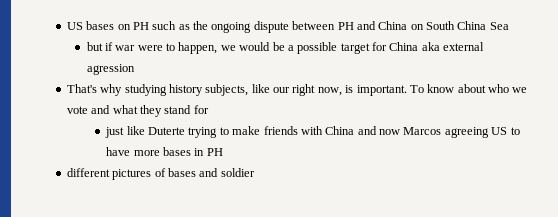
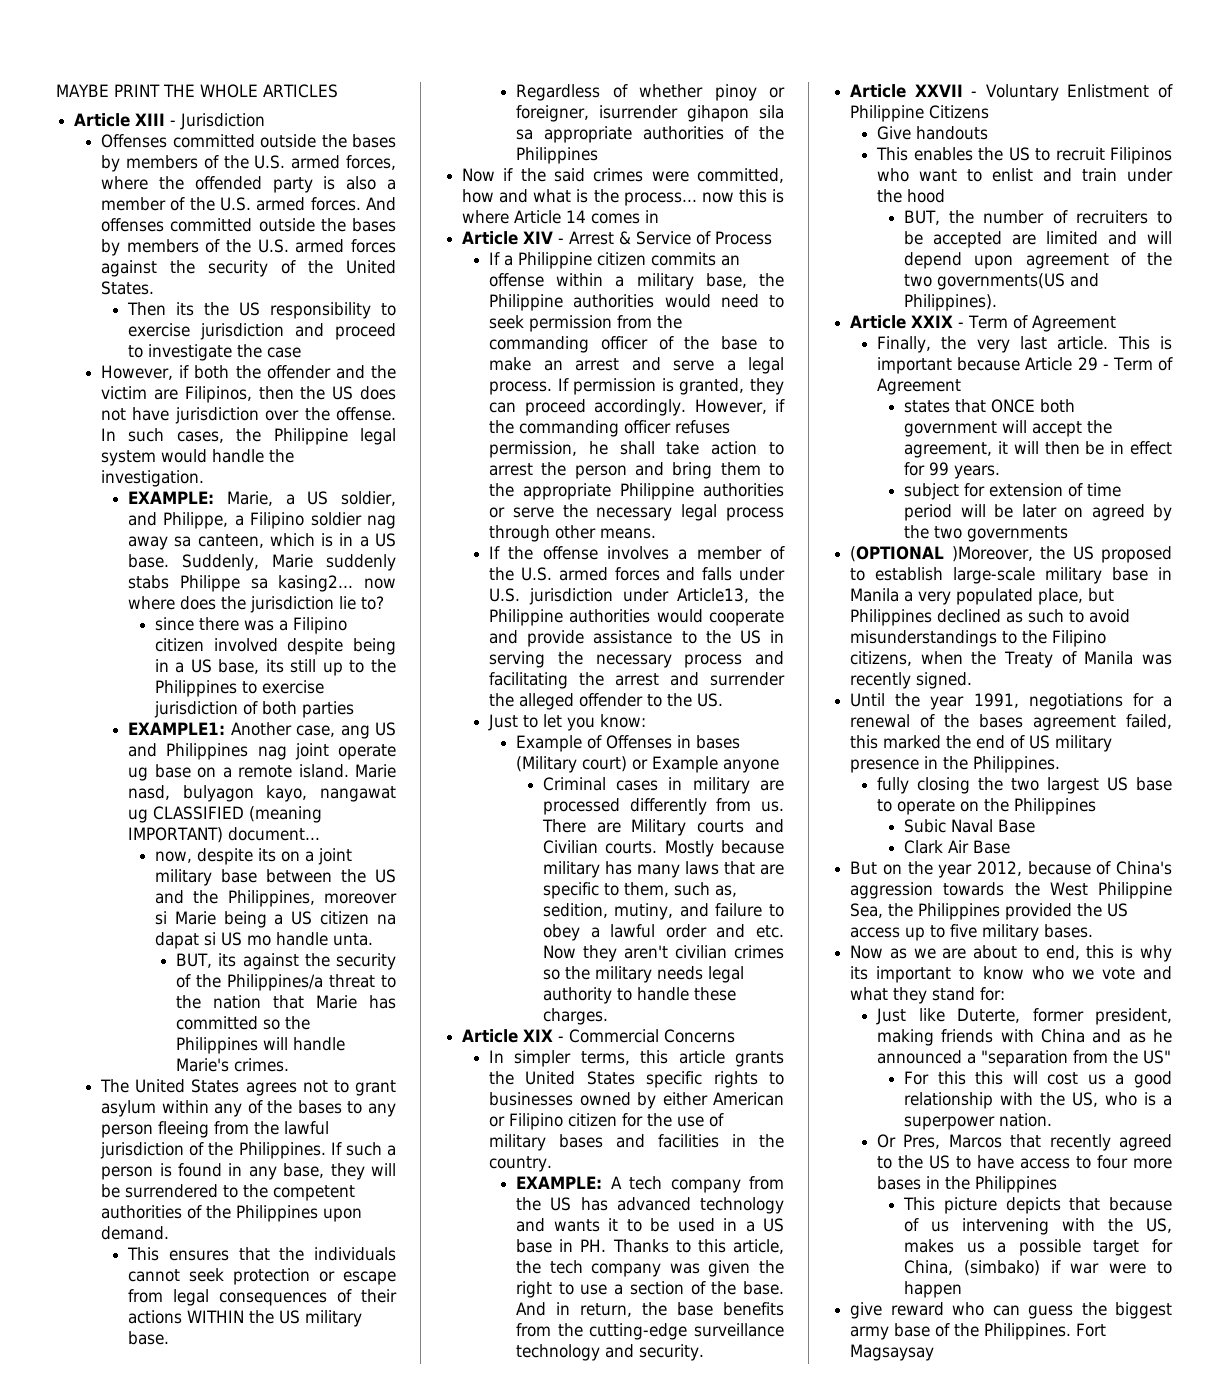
[66,21,509,33] [86,42,485,54] [86,64,135,75] [66,84,486,96] US bases on PH such as the ongoing dispute between PH and China on South China Sea // but if war were to happen, we would be a possible target for China aka external agression // That's why studying history subjects, like our right now, is important. To know about -> [56,84,338,98] [74,113,266,130] [101,134,396,148] [101,155,396,172] [101,176,396,193] [101,197,396,211] [101,218,396,232] [101,239,396,256] [101,260,396,277] [101,281,155,295] [127,302,396,319] [128,323,396,340] [128,344,302,361] [101,365,396,380] [101,386,396,403] [101,407,396,424] [101,428,396,445] [101,449,295,466] [101,470,205,487] [128,491,396,506] [128,512,396,529] [128,533,396,550] [128,554,396,571] [128,575,396,592] [128,596,385,613] [154,617,347,634] [154,638,396,655] [154,659,396,676] [154,680,324,697] [153,701,354,718] [128,722,396,739] [128,743,396,760] [128,764,396,781] [128,785,396,802] [128,806,323,823] [128,827,320,843] [154,848,352,865] [154,869,396,886] [154,890,398,907] [154,911,396,928] [154,932,373,949] [176,953,396,970] [176,974,396,991] [176,995,396,1009] [176,1016,311,1030] [176,1037,346,1054] [176,1058,290,1072] [100,1079,396,1096] [101,1100,396,1117] [101,1121,330,1138] [100,1142,397,1159] [101,1163,396,1180] [101,1184,356,1201] [101,1205,363,1222] [101,1226,170,1240] [127,1247,396,1261] [128,1268,396,1285] [128,1289,397,1306] [128,1310,363,1327] [128,1331,170,1345] [516,84,785,101] [516,105,784,122] [516,126,784,143] [516,147,599,164] [462,168,784,183] [462,189,784,206] [462,210,660,224] [462,231,773,245] [489,252,741,269] [489,273,784,290] [489,294,784,311] [489,315,683,332] [489,336,784,353] [489,357,784,374] [489,378,784,395] [489,399,785,416] [489,420,731,437] [489,441,784,458] [489,462,784,479] [489,483,784,500] [489,504,784,521] [489,525,657,542] [489,546,785,560] [489,567,785,581] [489,588,784,605] [489,609,784,626] [489,630,784,647] [489,651,784,668] [489,672,785,689] [489,693,724,710] [488,714,647,731] [516,735,741,752] [516,756,780,773] [542,777,784,794] [542,798,784,815] [541,819,784,836] [542,840,784,857] [542,861,784,878] [542,882,737,899] [542,903,784,920] [542,924,784,941] [542,945,784,962] [542,966,744,983] [542,987,736,1004] [542,1008,608,1025] [462,1029,736,1043] [489,1050,784,1067] [489,1071,784,1088] [489,1092,784,1109] [489,1113,725,1130] [489,1134,784,1151] [489,1156,553,1172] [516,1176,784,1193] [516,1197,784,1214] [516,1218,784,1232] [516,1239,784,1254] [516,1260,784,1277] [516,1281,784,1298] [516,1302,784,1317] [516,1323,784,1340] [516,1344,705,1361] [850,84,1173,101] [850,105,990,122] [877,126,989,140] [876,147,1173,164] [877,168,1173,182] [877,189,946,203] [904,210,1172,225] [904,231,1172,248] [904,252,1172,269] [904,273,1100,290] [904,294,998,311] [850,315,1117,332] [877,336,1172,353] [877,357,1173,374] [877,378,962,395] [904,399,1076,413] [904,420,1113,437] [904,441,1172,458] [904,462,1001,479] [904,483,1122,500] [904,504,1172,521] [904,525,1069,542] [850,546,1172,563] [850,567,1172,584] [850,588,1115,605] [850,609,1131,626] [850,630,1107,647] [850,651,1172,668] [850,672,973,689] [850,693,1172,710] [850,714,1172,731] [850,735,1113,752] [850,756,1061,773] [877,777,1172,794] [877,798,1097,815] [904,819,1036,833] [904,840,1011,854] [850,861,1172,878] [850,882,1172,899] [850,903,1129,920] [850,924,1094,941] [850,945,1172,962] [850,966,1024,983] MAYBE PRINT THE WHOLE ARTICLES // Article XIII - Jurisdiction // Offenses committed outside the bases by members of the U.S. armed forces, where the offended party is also a member of the U.S. armed forces. And offenses committed outside the bases by members of the U.S. armed forces against the security of the United States. // Then its the US responsibility to exercise jurisdiction and proceed to investigate the case // However, if both the offender and the victim are Filipinos, then the US does not have jurisdiction over the offense. In such cases, the Philippine legal system would handle the investigation. // EXAMPLE: Marie, a US soldier, and Philippe, a Filipino soldier nag away sa canteen, which is in a US base. Suddenly, Marie suddenly stabs Philippe sa kasing2... now where does the jurisdiction lie to? // since there was a Filipino citizen involved despite being in a US base, its still up to the Philippines to exercise jurisdiction of both parties // EXAMPLE1: Another case, ang US and Philippines nag joint operate ug base on a remote island. Marie nasd, bulyagon kayo, nangawat ug CLASSIFIED (meaning IMPORTANT) document... // now, despite its on a joint military base between the US and the Philippines, moreover si Marie being a US citizen na dapat si US mo handle unta. // BUT, its against the security of the Philippines/a threat to the nation that Marie has committed so the Philippines will handle Marie's crimes. // The United States agrees not to grant asylum within any of the bases to any person fleeing from the lawful jurisdiction of the Philippines. If such a person is found in any base, they will be surrendered to the competent authorities of the Philippines upon demand. // This ensures that the individuals cannot seek protection or escape from legal consequences of their actions WITHIN the US military base. // Regardless of whether pinoy or foreigner, isurrender gihapon sila sa appropriate authorities of the Philippines // Now if the said crimes were committed, how and what is the process... now this is where Article 14 comes in // Article XIV - Arrest & Service of Process // If a Philippine citizen commits an offense within a military base, the Philippine authorities would need to seek permission from the commanding officer of the base to make an arrest and serve a legal process. If permission is granted, they can proceed accordingly. However, if the commanding officer refuses permission, he shall take action to arrest the person and bring them to the appropriate Philippine authorities or serve the necessary legal process through other means. // If the offense involves a member of the U.S. armed forces and falls under U.S. jurisdiction under Article13, the Philippine authorities would cooperate and provide assistance to the US in serving the necessary process and facilitating the arrest and surrender the alleged offender to the US. // Just to let you know: // Example of Offenses in bases (Military court) or Example anyone // Criminal cases in military are processed differently from us. There are Military courts and Civilian courts. Mostly because military has many laws that are specific to them, such as, sedition, mutiny, and failure to obey a lawful order and etc. Now they aren't civilian crimes so the military needs legal authority to handle these charges. // Article XIX - Commercial Concerns // In simpler terms, this article grants the United States specific rights to businesses owned by either American or Filipino citizen for the use of military bases and facilities in the country. // EXAMPLE: A tech company from the US has advanced technology and wants it to be used in a US base in PH. Thanks to this article, the tech company was given the right to use a section of the base. And in return, the base benefits from the cutting-edge surveillance technology and security. // Article XXVII - Voluntary Enlistment of Philippine Citizens // Give handouts // This enables the US to recruit Filipinos who want to enlist and train under the hood // BUT, the number of recruiters to be accepted are limited and will depend upon agreement of the two governments(US and Philippines). // Article XXIX - Term of Agreement // Finally, the very last article. This is important because Article 29 - Term of Agreement // states that ONCE both government will accept the agreement, it will then be in effect for 99 years. // subject for extension of time period will be later on agreed by the two governments // (OPTIONAL )Moreover, the US proposed to establish large-scale military base in Manila a very populated place, but Philippines declined as such to avoid misunderstandings to the Filipino citizens, when the Treaty of Manila was recently signed. // Until the year 1991, negotiations for a renewal of the bases agreement failed, this marked the end of US military presence in the Philippines. // fully closing the two largest US base to operate on the Philippines // Subic Naval Base // Clark Air Base // But on the year 2012, because of China's aggression towards the West Philippine Sea, the Philippines provided the US access up to five military bases. // Now as we are about to end, this is why its important to know
[193,105,209,114] [105,126,520,138] [106,147,223,156] [66,168,255,180] for // just like Duterte trying to make friends with China and now Marcos agreeing US to have more bases in PH // different pictures of bases and soldier -> [980,987,1006,1001] [876,1008,1172,1025] [877,1029,1172,1046] [877,1050,1172,1067] [904,1071,1172,1088] [904,1092,1172,1109] [904,1113,1053,1130] [877,1134,1172,1151] [877,1155,1172,1169] [877,1176,1058,1193] [903,1197,1172,1214] [904,1218,1172,1235] [904,1239,1173,1256] [904,1260,1172,1276] [904,1281,963,1298] [850,1302,1172,1319] [850,1323,1107,1340] [850,1344,935,1361] for: // Just like Duterte, former president, making friends with China and as he announced a "separation from the US" // For this this will cost us a good relationship with the US, who is a superpower nation. // Or Pres, Marcos that recently agreed to the US to have access to four more bases in the Philippines // This picture depicts that because of us intervening with the US, makes us a possible target for China, (simbako) if war were to happen // give reward who can guess the biggest army base of the Philippines. Fort Magsaysay

